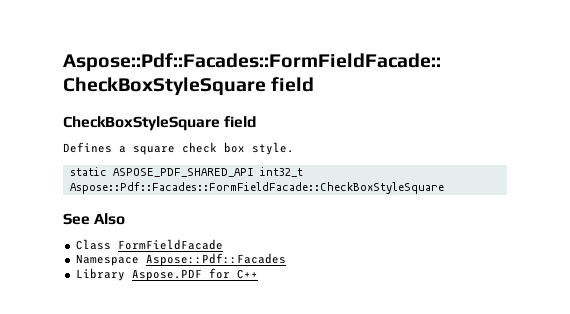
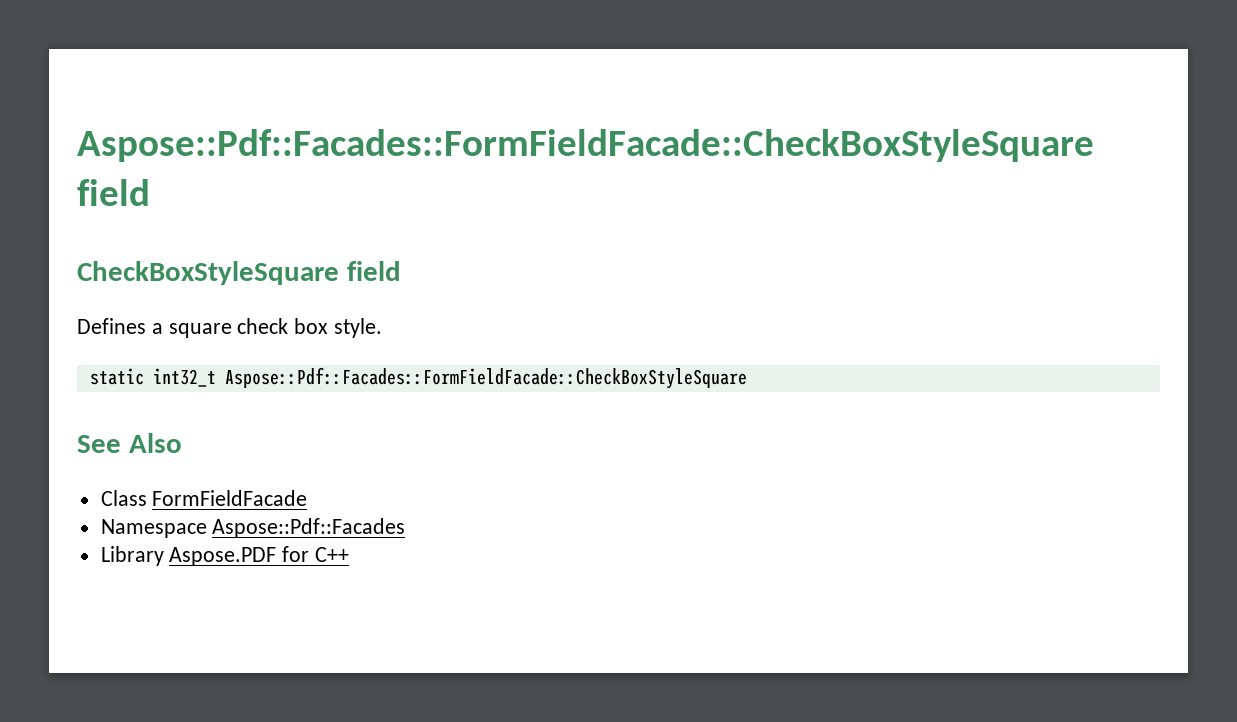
[112,168,254,177] ASPOSE_PDF_SHARED_API -> (144, 376) none

